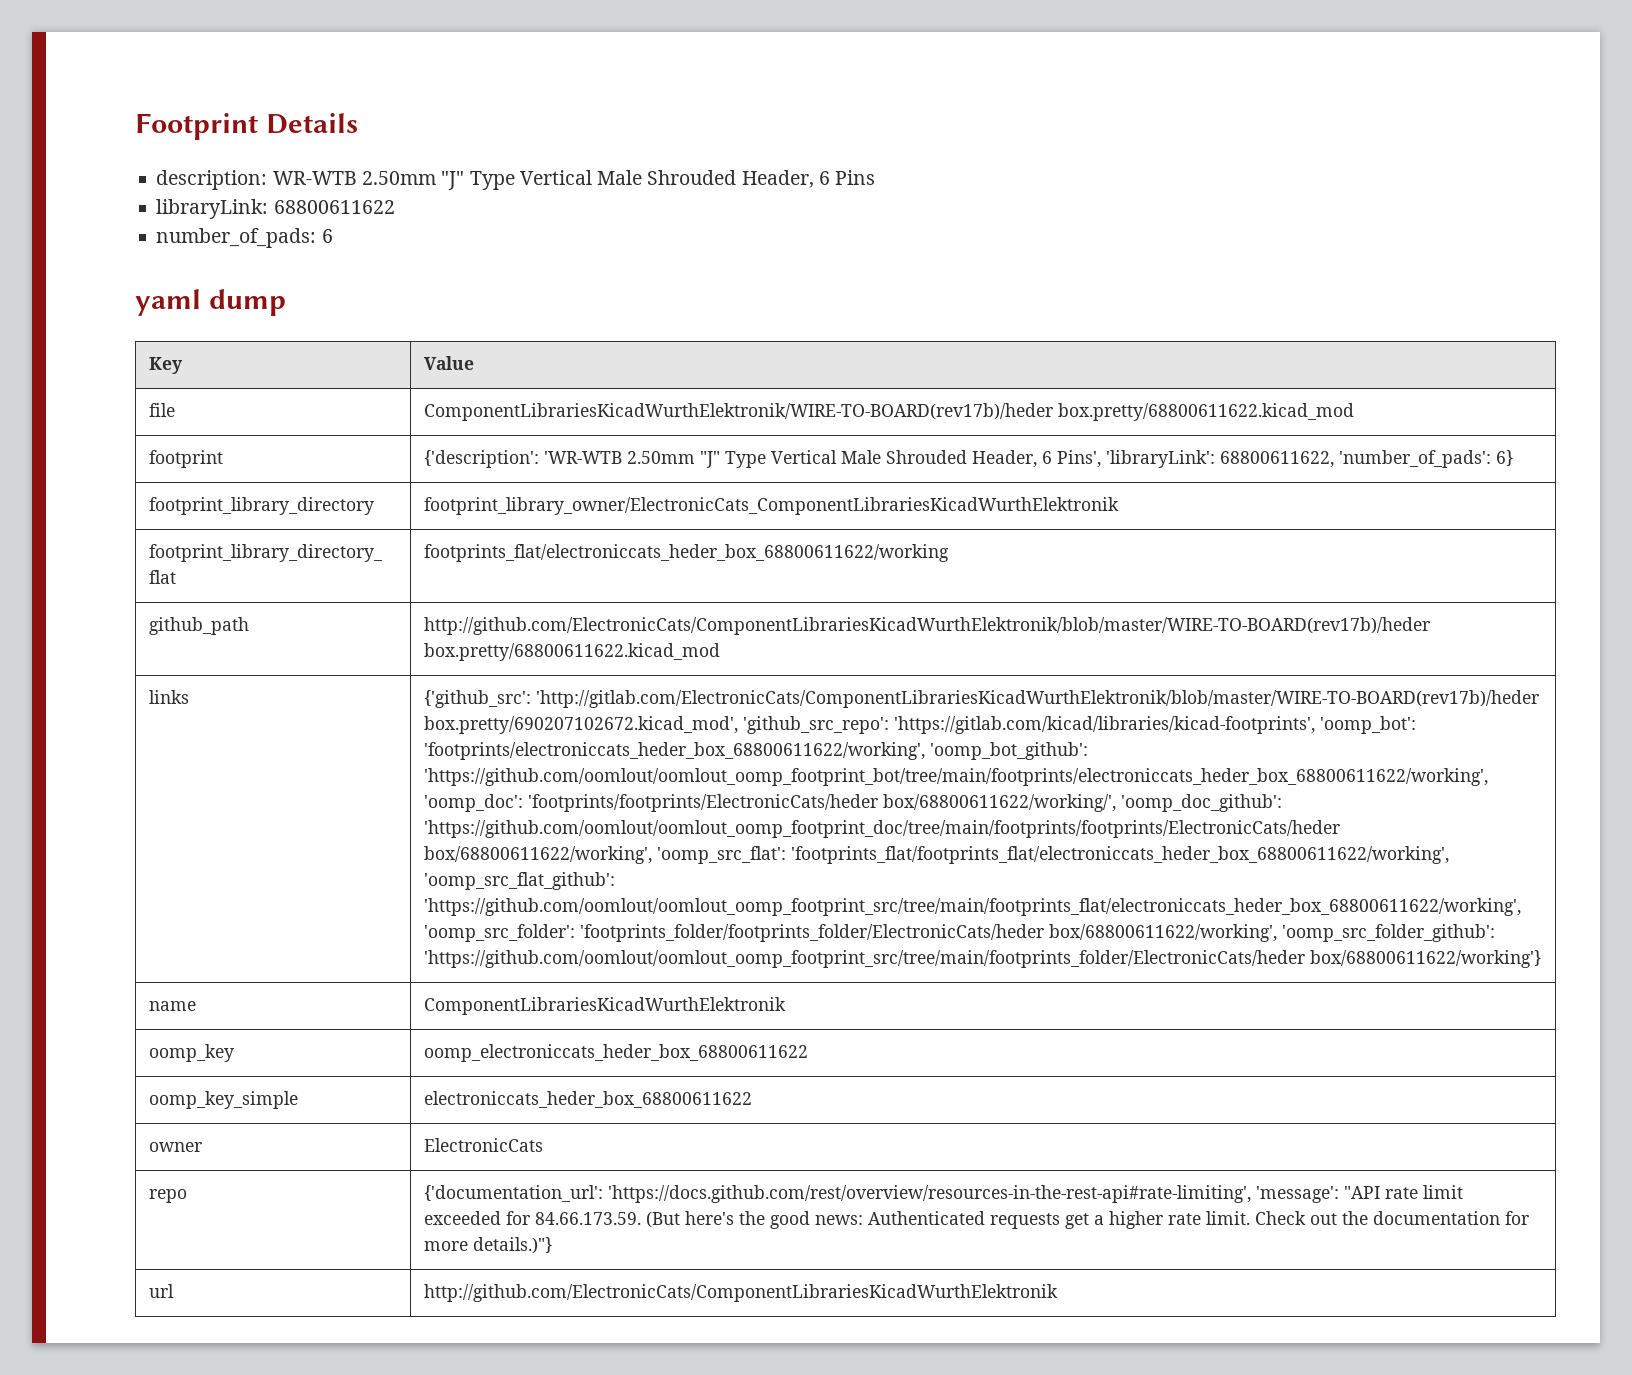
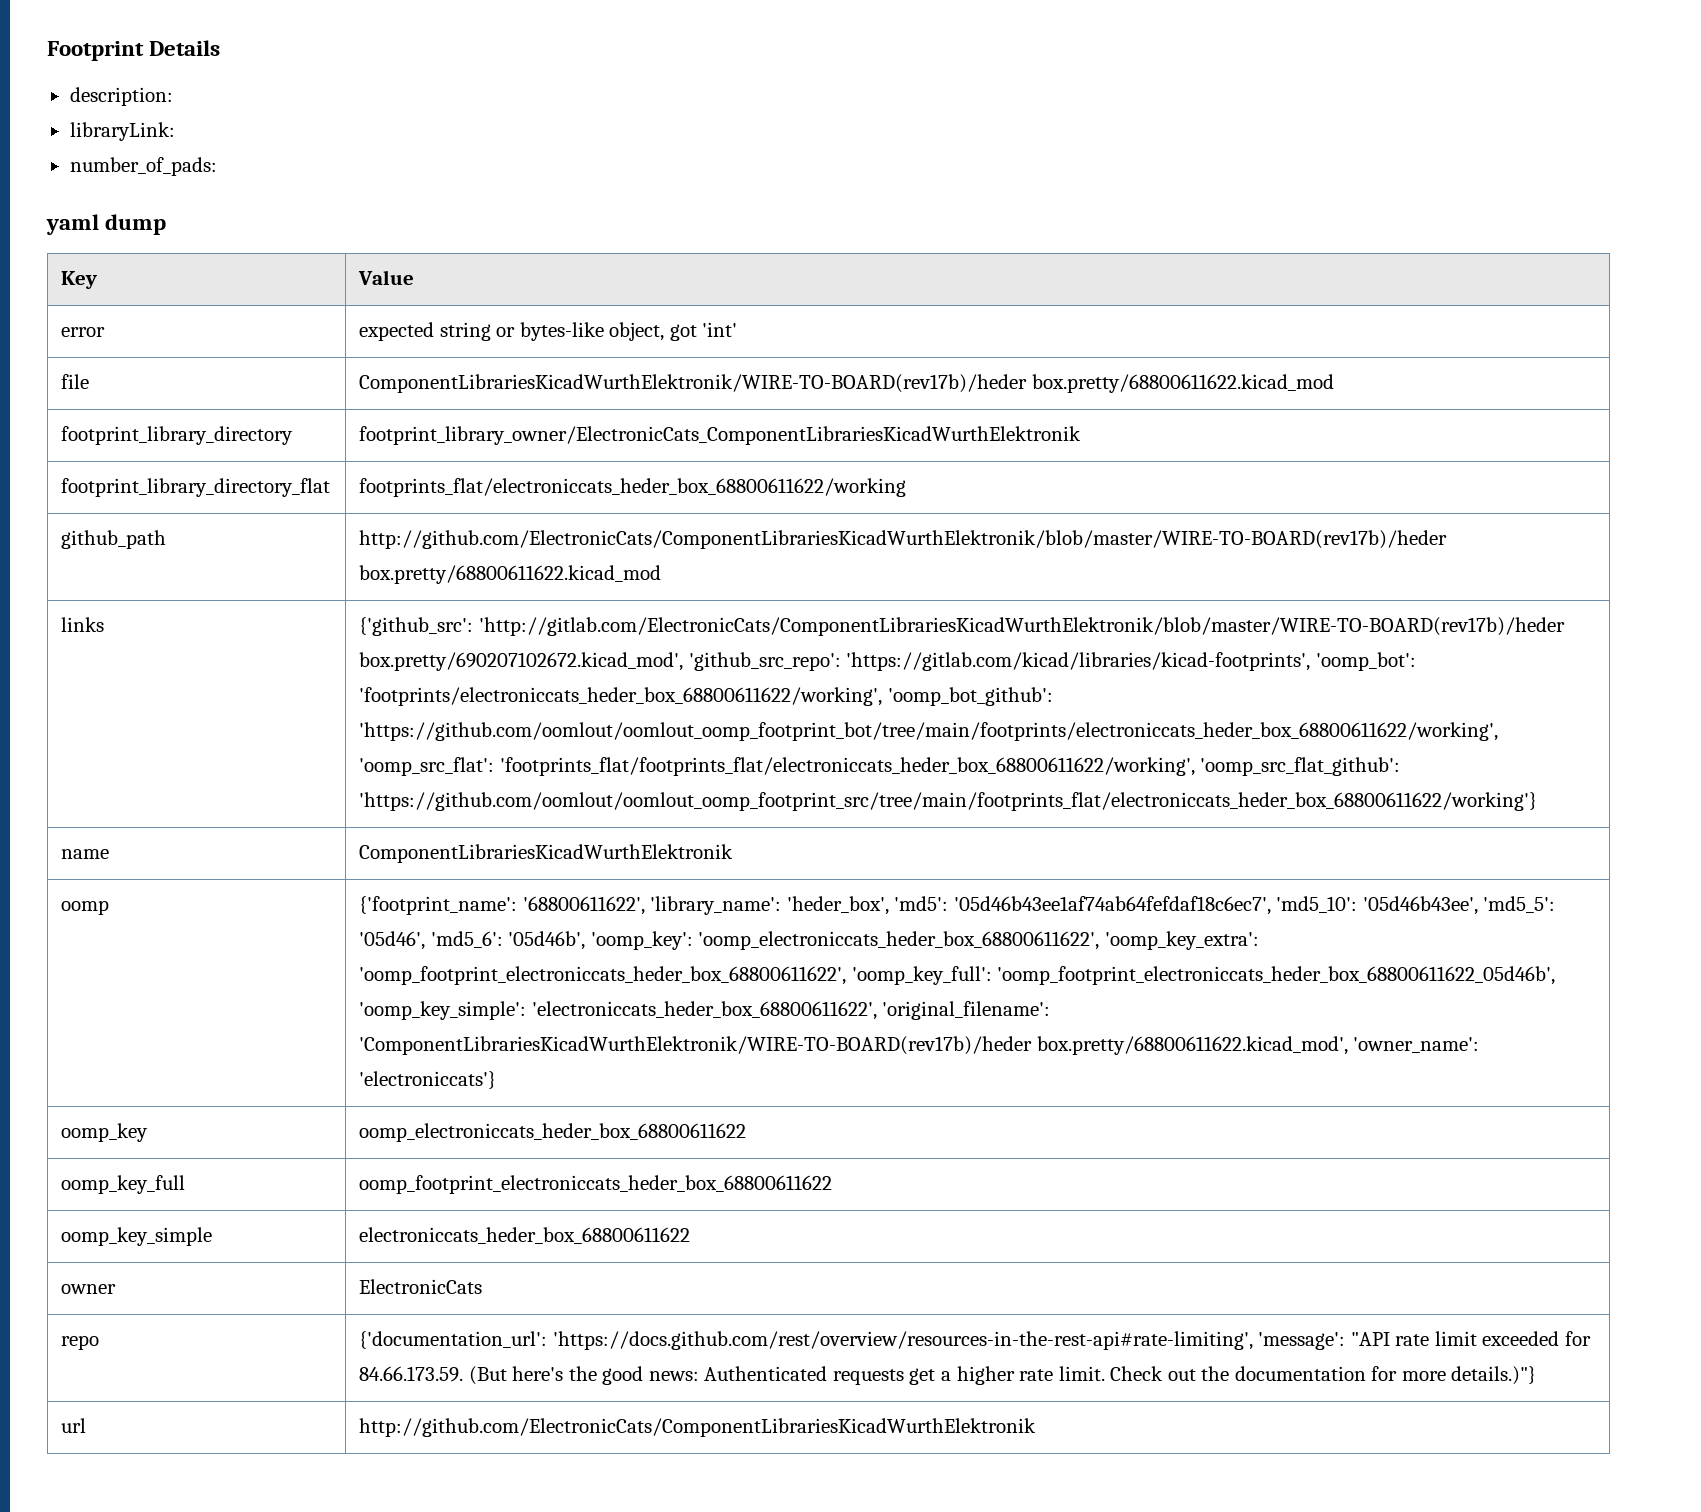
[272,170,876,190] WR-WTB 2.50mm "J" Type Vertical Male Shrouded Header, 6 Pins -> (173, 96) none
[273,200,395,214] 68800611622 -> (175, 131) none
[321,229,333,243] 6 -> (217, 166) none
[149,403,176,417] [424,403,1355,421] [149,450,224,468] [424,450,1514,468] file | ComponentLibrariesKicadWurthElektronik/WIRE-TO-BOARD(rev17b)/heder box.pretty/68800611622.kicad_mod // footprint | {'description': 'WR-WTB 2.50mm "J" Type Vertical Male Shrouded Header, 6 Pins', 'libraryLink': 68800611622, 'number_of_pads': 6} -> [61,327,106,337] [359,322,738,341] [61,374,90,389] [359,374,1334,393] error | expected string or bytes-like object, got 'int' // file | ComponentLibrariesKicadWurthElektronik/WIRE-TO-BOARD(rev17b)/heder box.pretty/68800611622.kicad_mod
[424,794,1283,812] [424,820,1341,838] [424,846,1450,864] [424,872,616,890] [424,898,1522,916] [424,924,1496,942] [424,950,1542,968] [149,1001,197,1011] [424,997,787,1015] 'oomp_doc': 'footprints/footprints/ElectronicCats/heder box/68800611622/working/', 'oomp_doc_github': 'https://github.com/oomlout/oomlout_oomp_footprint_doc/tree/main/footprints/footprints/ElectronicCats/heder box/68800611622/working', 'oomp_src_flat': 'footprints_flat/footprints_flat/electroniccats_heder_box_68800611622/working', 'oomp_src_flat_github': 'https://github.com/oomlout/oomlout_oomp_footprint_src/tree/main/footprints_flat/electroniccats_heder_box_68800611622/working', 'oomp_src_folder': 'footprints_folder/footprints_folder/ElectronicCats/heder box/68800611622/working', 'oomp_src_folder_github': 'https://github.com/oomlout/oomlout_oomp_footprint_src/tree/main/footprints_folder/ElectronicCats/heder box/68800611622/working'} // name | ComponentLibrariesKicadWurthElektronik -> [359,757,1401,776] [359,792,1538,811] [61,849,110,859] [359,844,734,863] [61,900,110,915] [359,896,1556,915] [359,931,1259,950] [359,966,1556,985] [359,1001,1051,1020] [359,1036,1480,1055] [359,1071,497,1089] 'oomp_src_flat': 'footprints_flat/footprints_flat/electroniccats_heder_box_68800611622/working', 'oomp_src_flat_github': 'https://github.com/oomlout/oomlout_oomp_footprint_src/tree/main/footprints_flat/electroniccats_heder_box_68800611622/working'} // name | ComponentLibrariesKicadWurthElektronik // oomp | {'footprint_name': '68800611622', 'library_name': 'heder_box', 'md5': '05d46b43ee1af74ab64fefdaf18c6ec7', 'md5_10': '05d46b43ee', 'md5_5': '05d46', 'md5_6': '05d46b', 'oomp_key': 'oomp_electroniccats_heder_box_68800611622', 'oomp_key_extra': 'oomp_footprint_electroniccats_heder_box_68800611622', 'oomp_key_full': 'oomp_footprint_electroniccats_heder_box_68800611622_05d46b', 'oomp_key_simple': 'electroniccats_heder_box_68800611622', 'original_filename': 'ComponentLibrariesKicadWurthElektronik/WIRE-TO-BOARD(rev17b)/heder box.pretty/68800611622.kicad_mod', 'owner_name': 'electroniccats'}
(809, 1053) none -> [61,1175,186,1194] [359,1175,833,1194] // oomp_key_full | oomp_footprint_electroniccats_heder_box_68800611622

